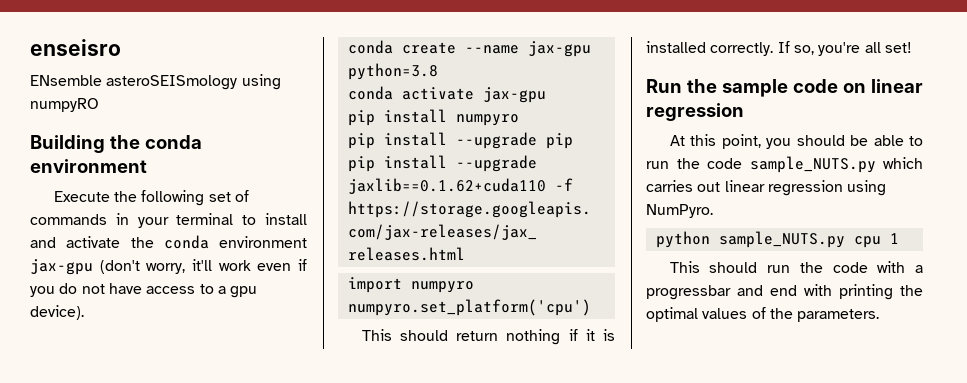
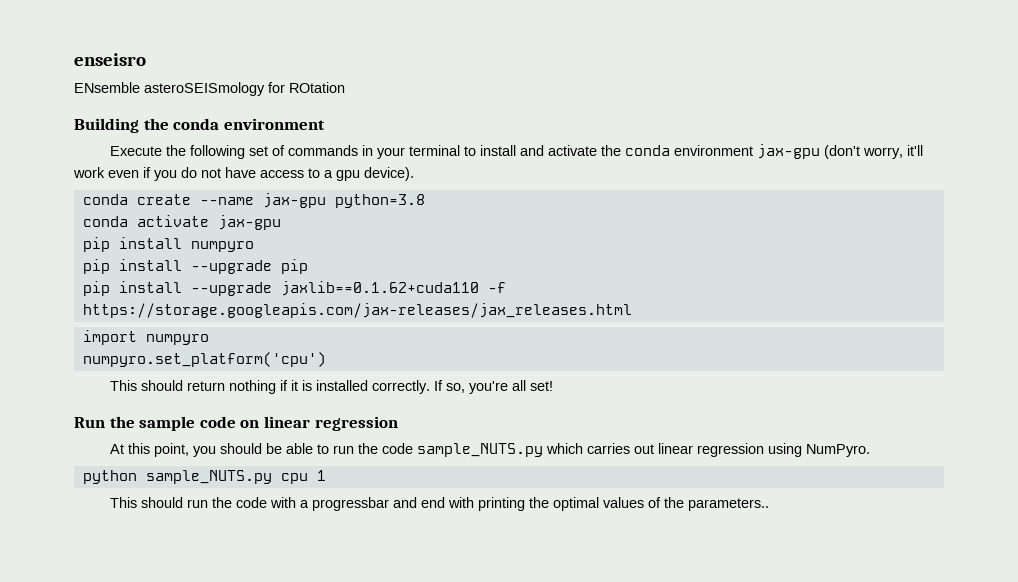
[241,74,281,90] [30,98,99,112] using numpyRO -> [268,82,345,93] for ROtation
[797,309,880,322] parameters. -> [688,498,770,511] parameters..

